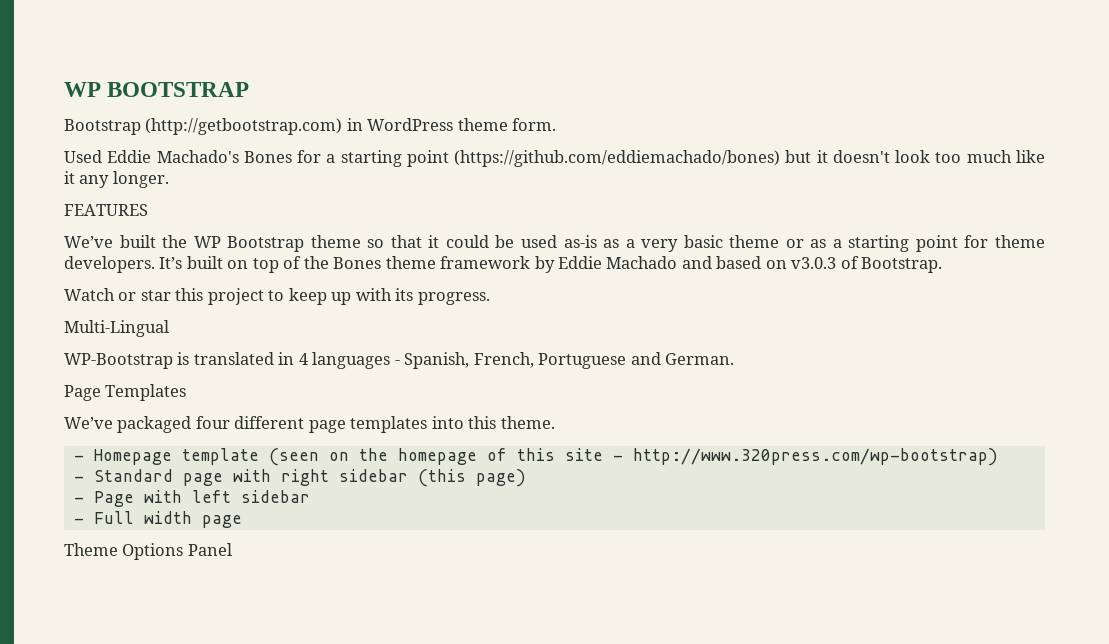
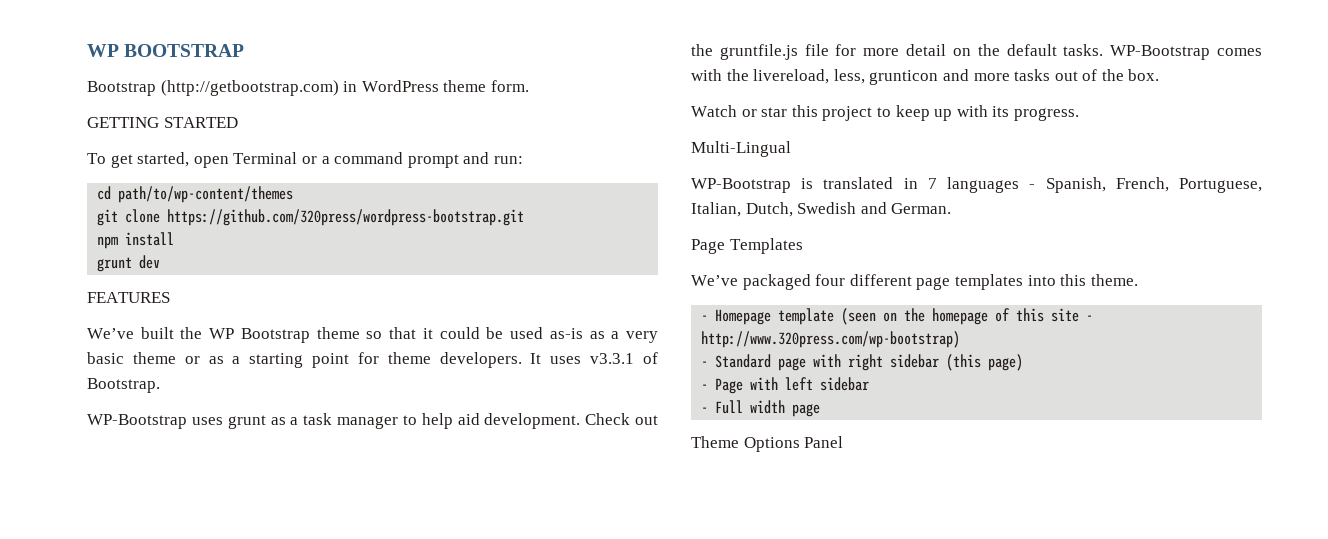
[64,150,1045,167] [64,171,169,188] Used Eddie Machado's Bones for a starting point (https://github.com/eddiemachado/bones) but it doesn't look too much like it any longer. -> [87,117,238,128] [87,152,523,168] [97,186,294,203] [97,209,525,226] [97,232,175,249] [97,255,161,272] GETTING STARTED // To get started, open Terminal or a command prompt and run: // cd path/to/wp-content/themes // git clone https://github.com/320press/wordpress-bootstrap.git // npm install // grunt dev
[159,256,943,273] It’s built on top of the Bones theme framework by Eddie Machado and based on v3.0.3 of Bootstrap. -> [530,352,658,364] [87,378,160,393] [87,413,658,429] [691,44,1262,60] [691,69,1160,85] It uses v3.3.1 of Bootstrap. // WP-Bootstrap uses grunt as a task manager to help aid development. Check out the gruntfile.js file for more detail on the default tasks. WP-Bootstrap comes with the livereload, less, grunticon and more tasks out of the box.
[298,353,308,365] 4 -> [927,178,937,189] 7
[538,353,627,369] Portuguese -> [1179,178,1262,193] [691,202,857,217] Portuguese, Italian, Dutch, Swedish

